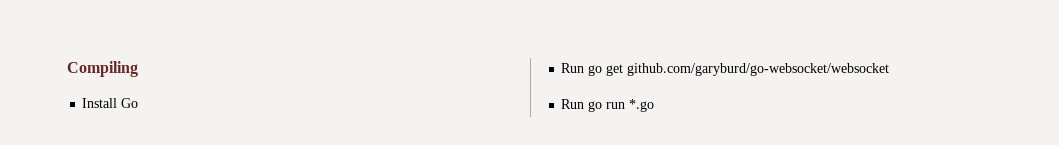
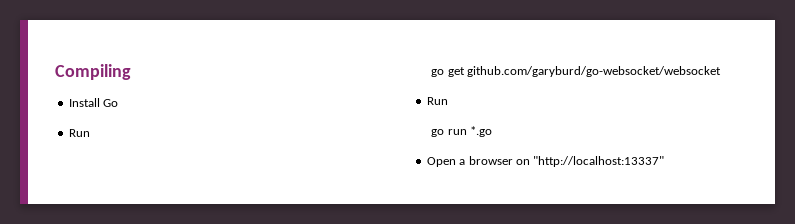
(585, 68) none -> (90, 133) //
(585, 104) none -> (448, 101) //
(655, 105) none -> [426,156,665,167] // Open a browser on "http://localhost:13337"

